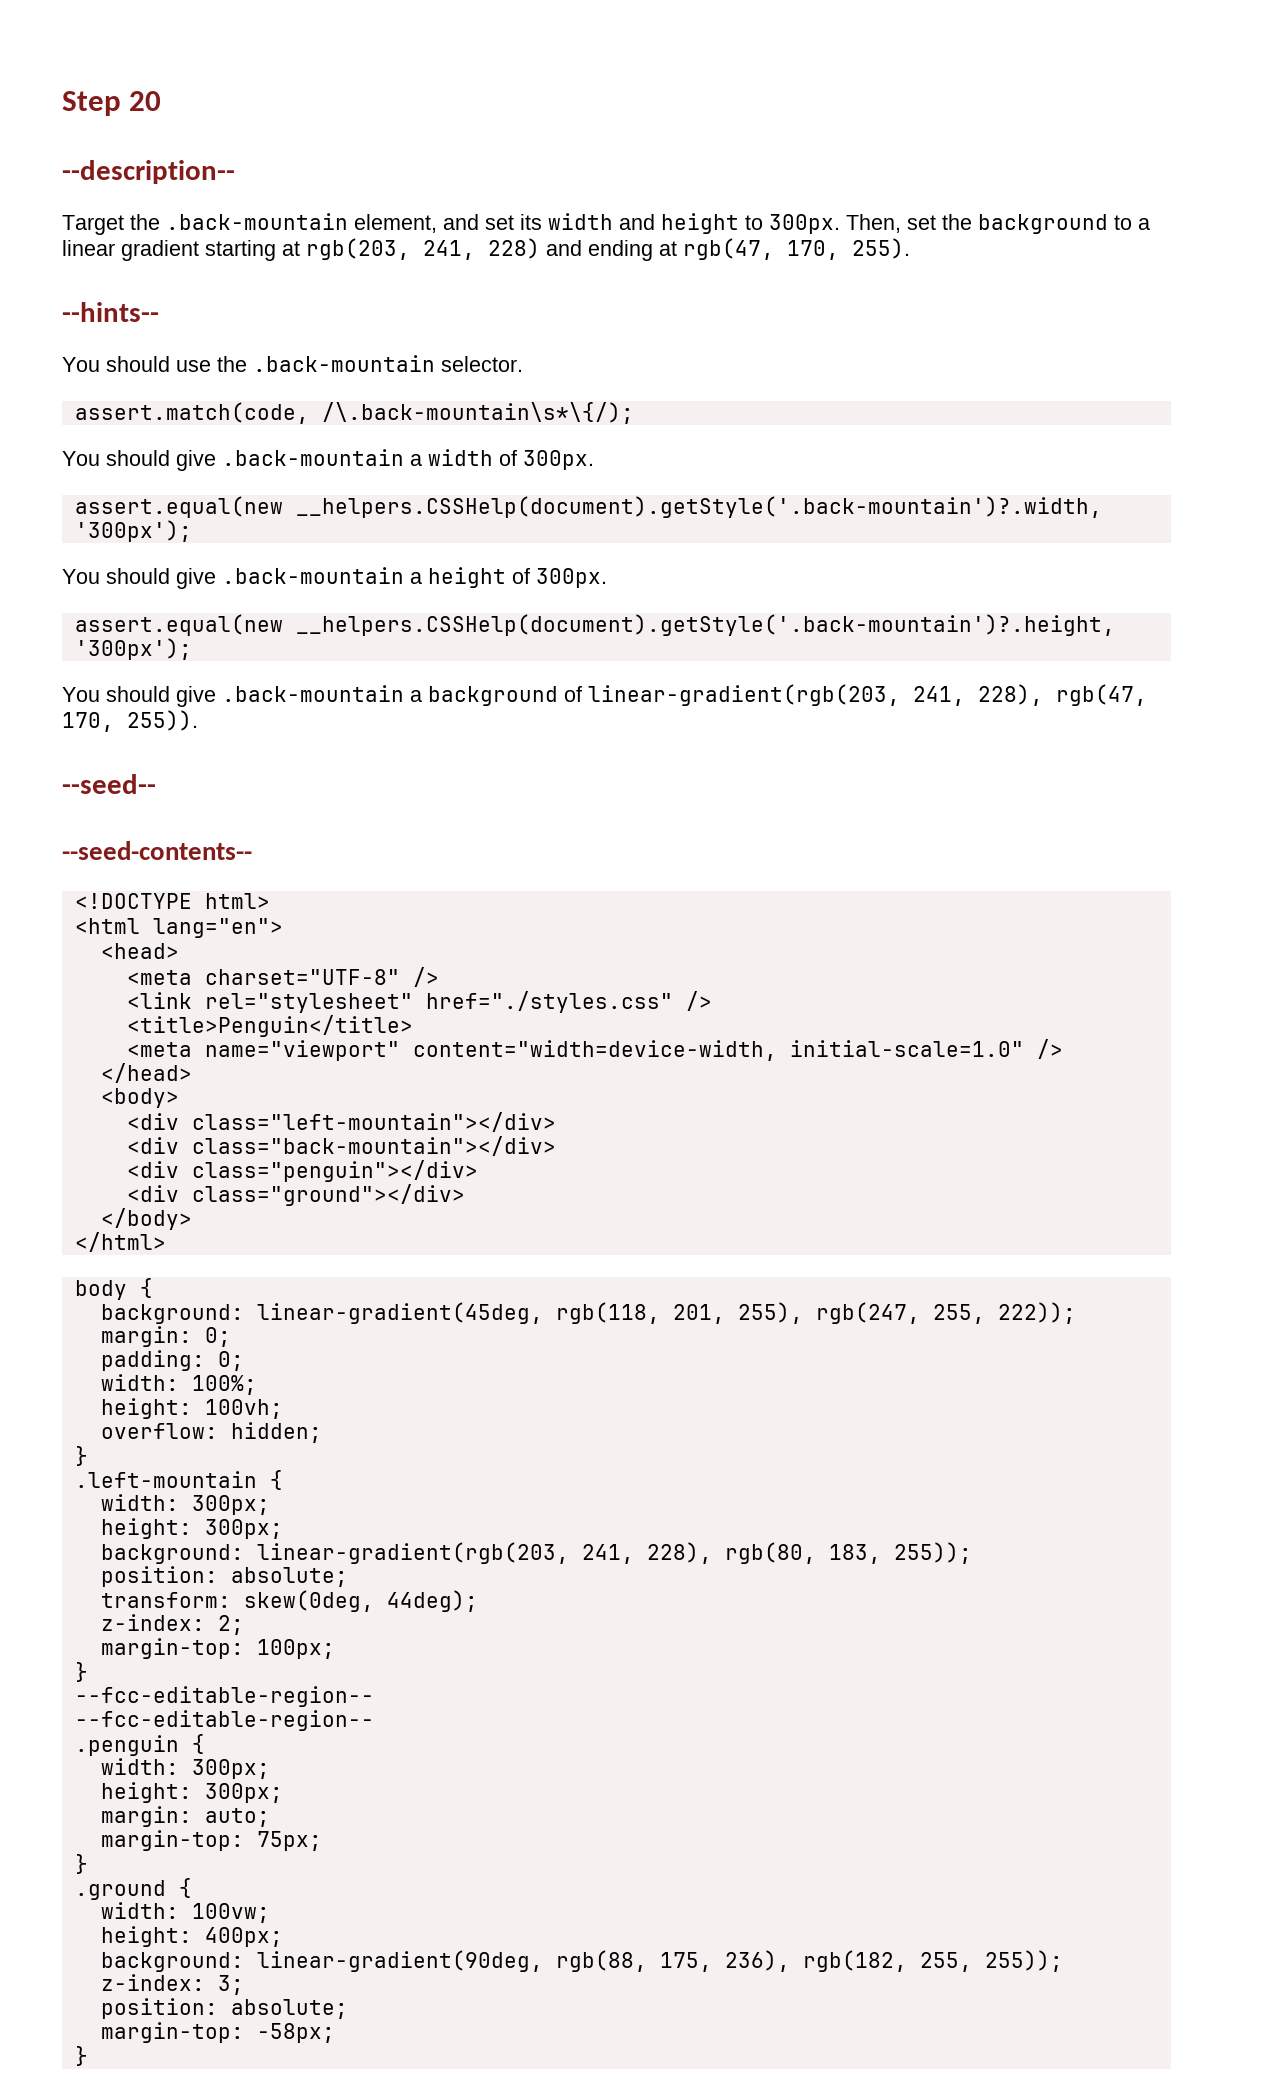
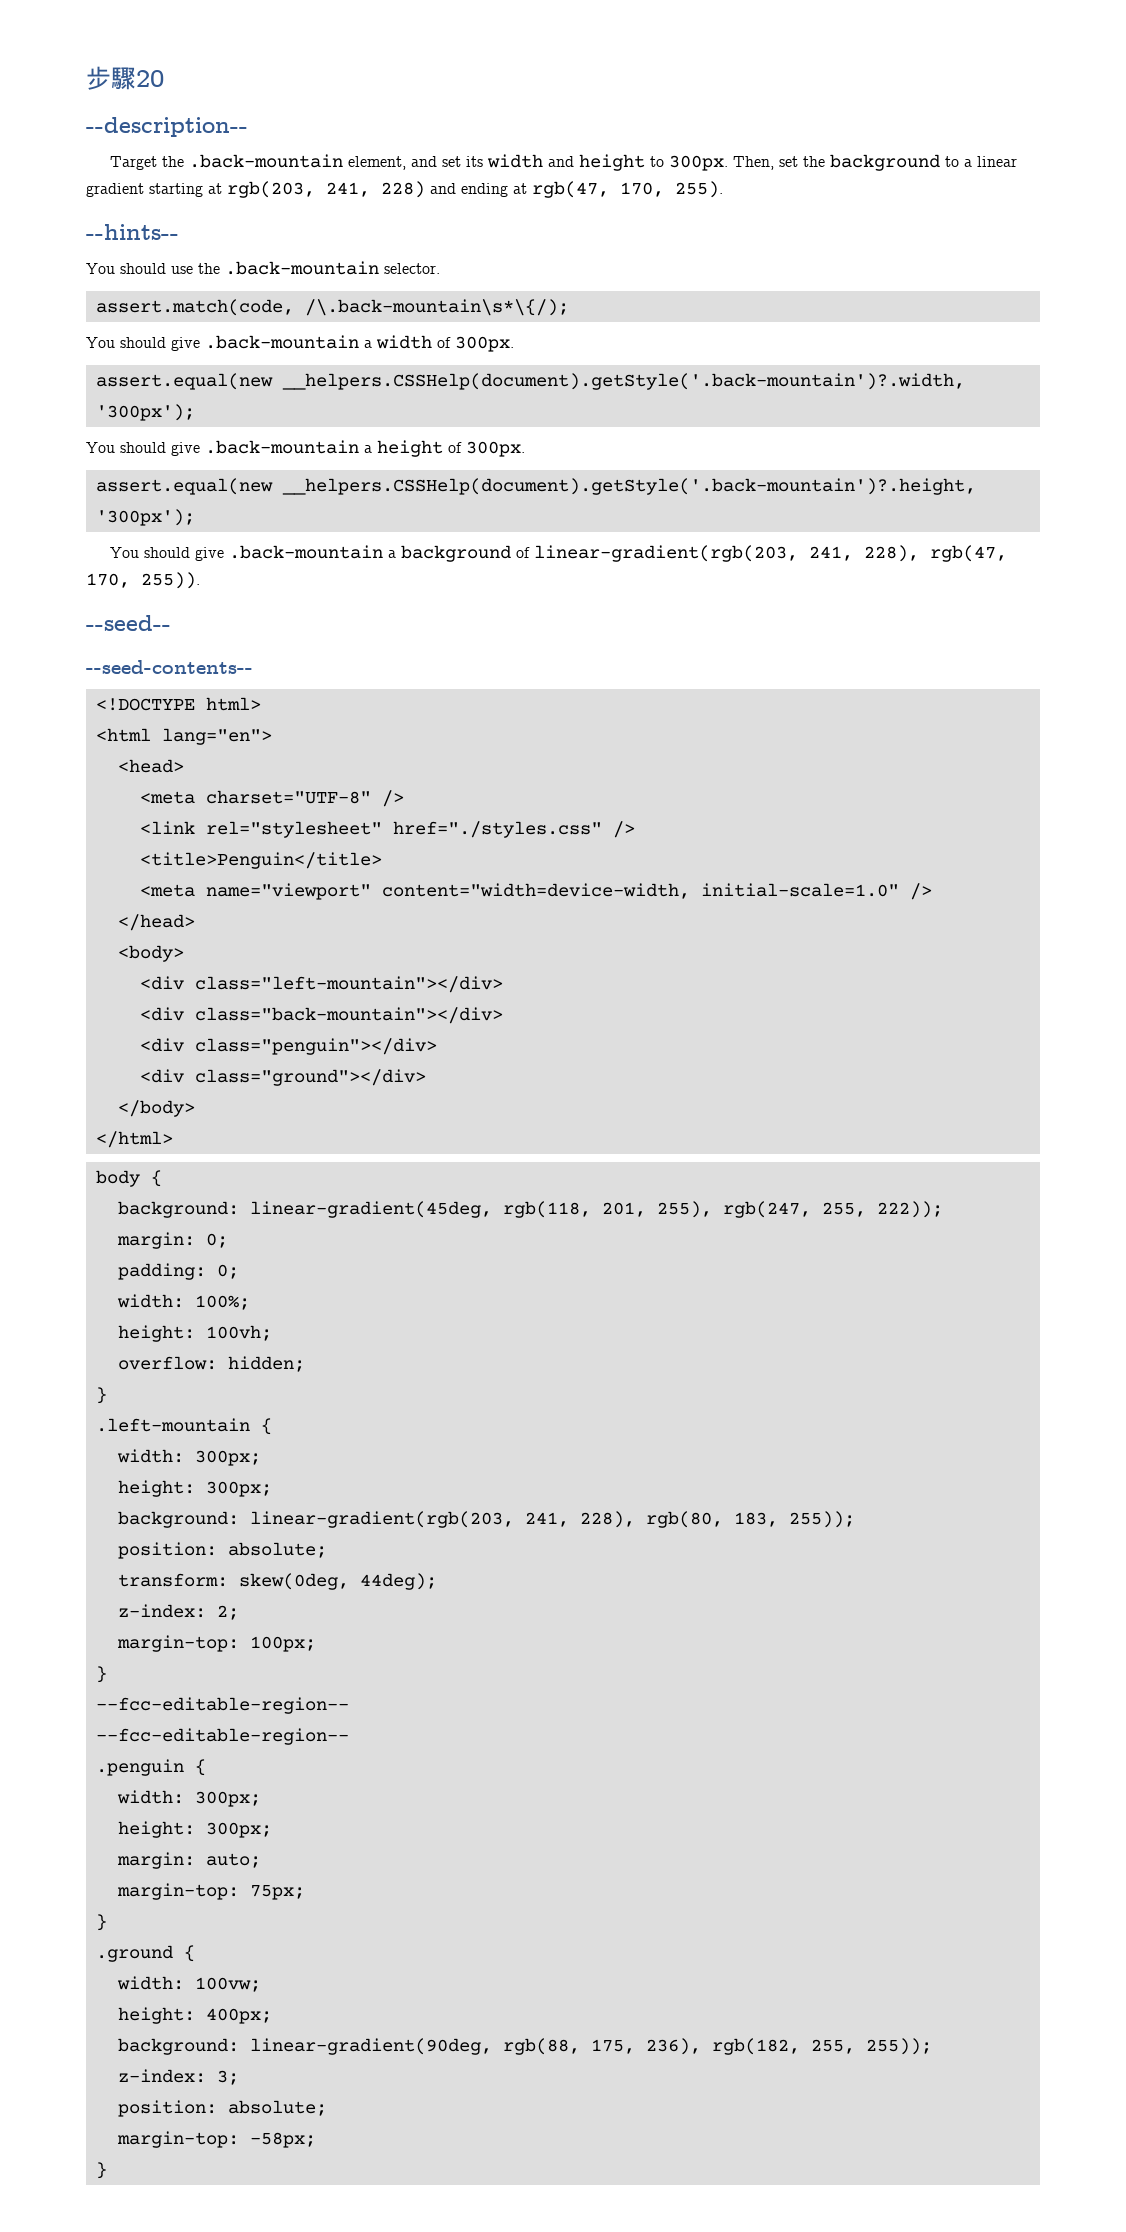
[62,91,121,116] Step -> [86,66,136,90] 步驟

